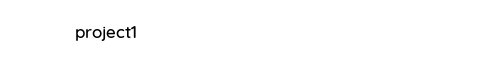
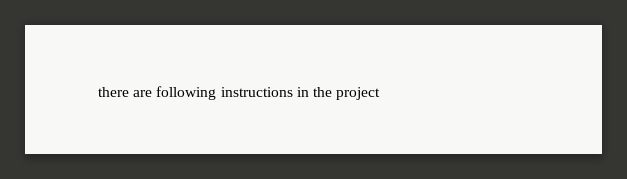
[75,26,137,41] project1 -> [98,86,381,100] there are following instructions in the project

